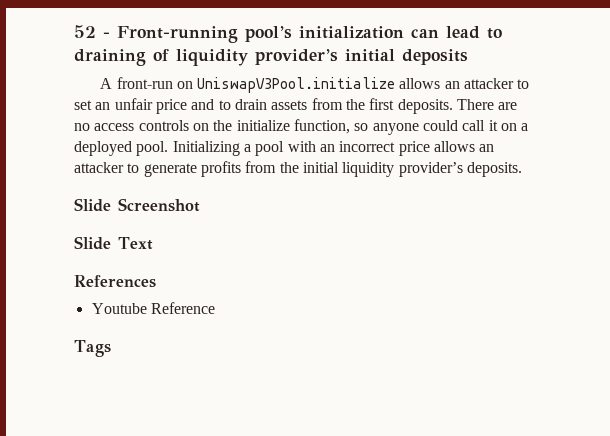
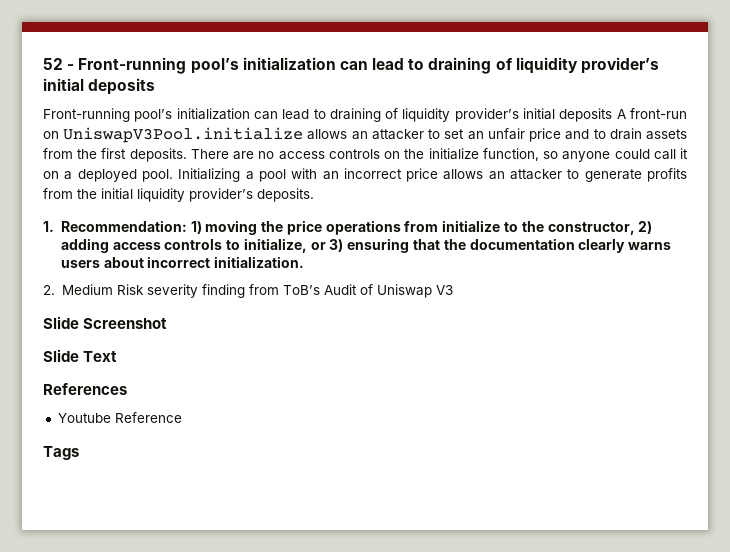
(468, 57) none -> [43,108,613,122] Front-running pool’s initialization can lead to draining of liquidity provider’s initial deposits
(522, 169) none -> [43,220,653,235] [60,238,672,253] [60,256,305,268] [43,284,453,298] // 1. Recommendation: 1) moving the price operations from initialize to the constructor, 2) adding access controls to initialize, or 3) ensuring that the documentation clearly warns users about incorrect initialization. // 2. Medium Risk severity finding from ToB’s Audit of Uniswap V3

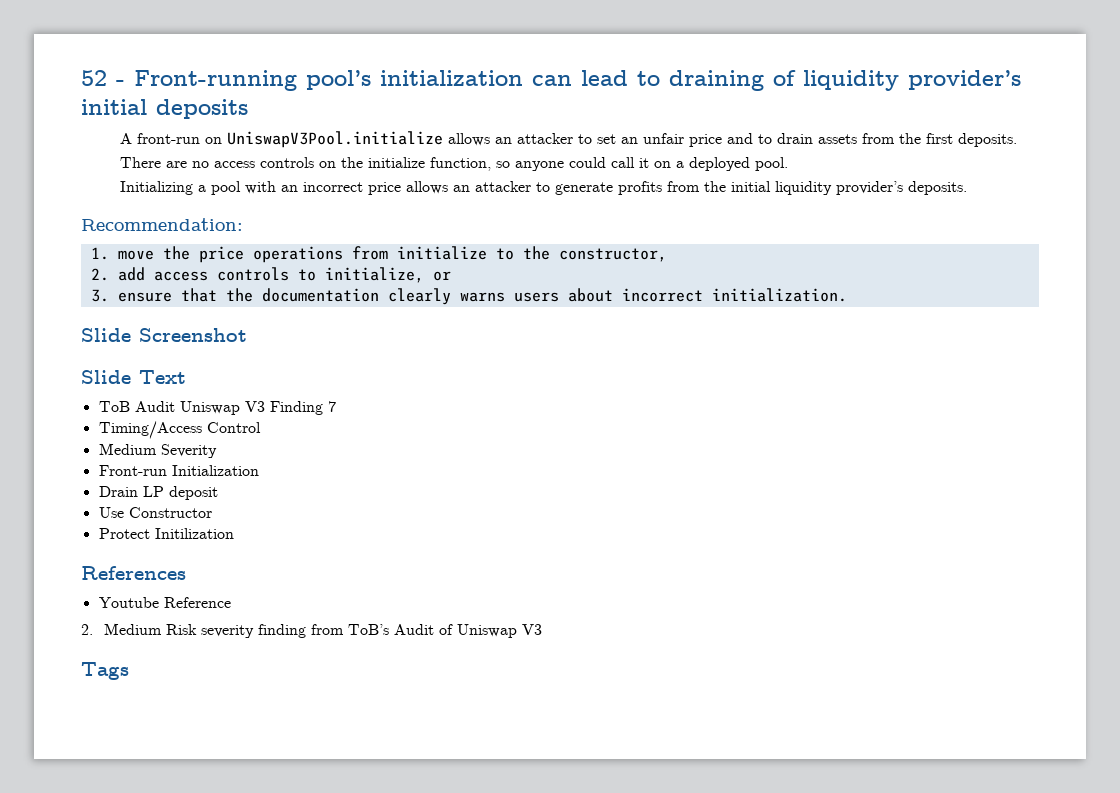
[43,108,613,122] Front-running pool’s initialization can lead to draining of liquidity provider’s initial deposits -> (248, 109) none
(187, 155) none -> (1017, 140) //
(173, 175) none -> (788, 164) //
[43,221,54,232] 1. -> (967, 188) none
[190,220,258,235] 1) moving -> [90,247,154,260] // 1. move
[638,221,653,234] [60,238,109,253] 2) adding -> [90,267,145,281] // 2. add
[329,238,410,253] 3) ensuring -> [90,289,172,302] // 3. ensure
(305, 262) none -> [81,328,247,342] [81,370,186,384] [98,401,336,415] [98,421,261,439] [98,443,217,458] [98,465,259,476] [98,486,218,500] [98,507,212,518] [98,528,234,539] [81,566,186,580] [98,597,231,608] // Slide Screenshot // Slide Text // ToB Audit Uniswap V3 Finding 7 // Timing/Access Control // Medium Severity // Front-run Initialization // Drain LP deposit // Use Constructor // Protect Initilization // References // Youtube Reference
[43,316,168,329] [43,349,118,362] [43,383,127,395] [57,412,182,423] // Slide Screenshot // Slide Text // References // Youtube Reference -> (543, 629) none

